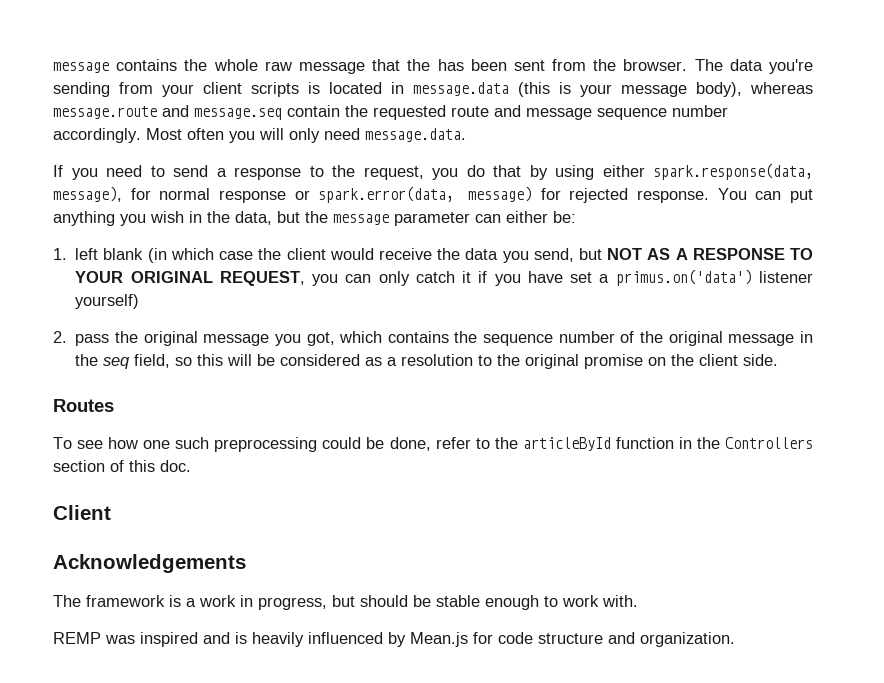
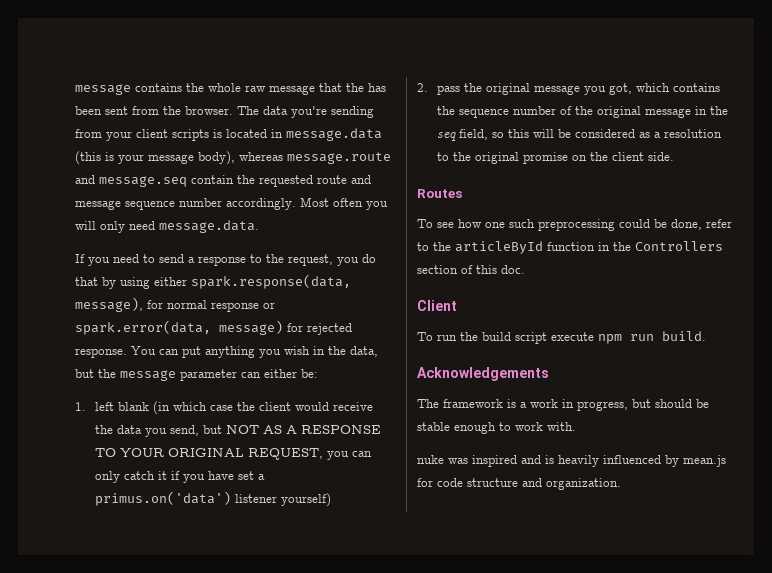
(111, 512) none -> [417,331,706,344] // To run the build script execute npm run build.
[53,632,101,644] REMP -> [417,455,444,464] nuke
[410,632,468,647] Mean.js -> [683,455,726,467] mean.js

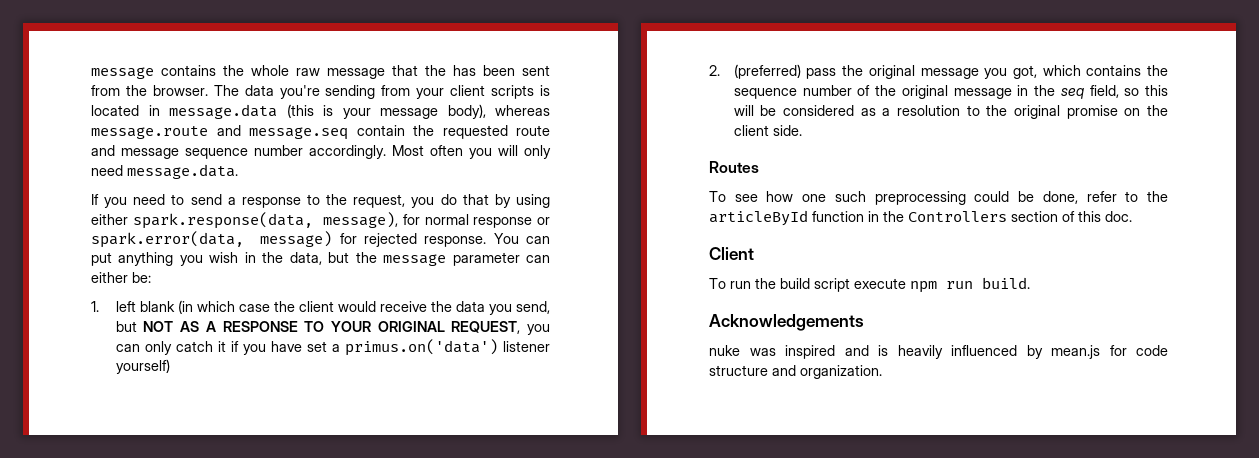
(428, 87) none -> [733,64,801,79] (preferred)
[417,399,709,411] [417,422,576,434] // The framework is a work in progress, but should be stable enough to work with. -> (864, 322) none

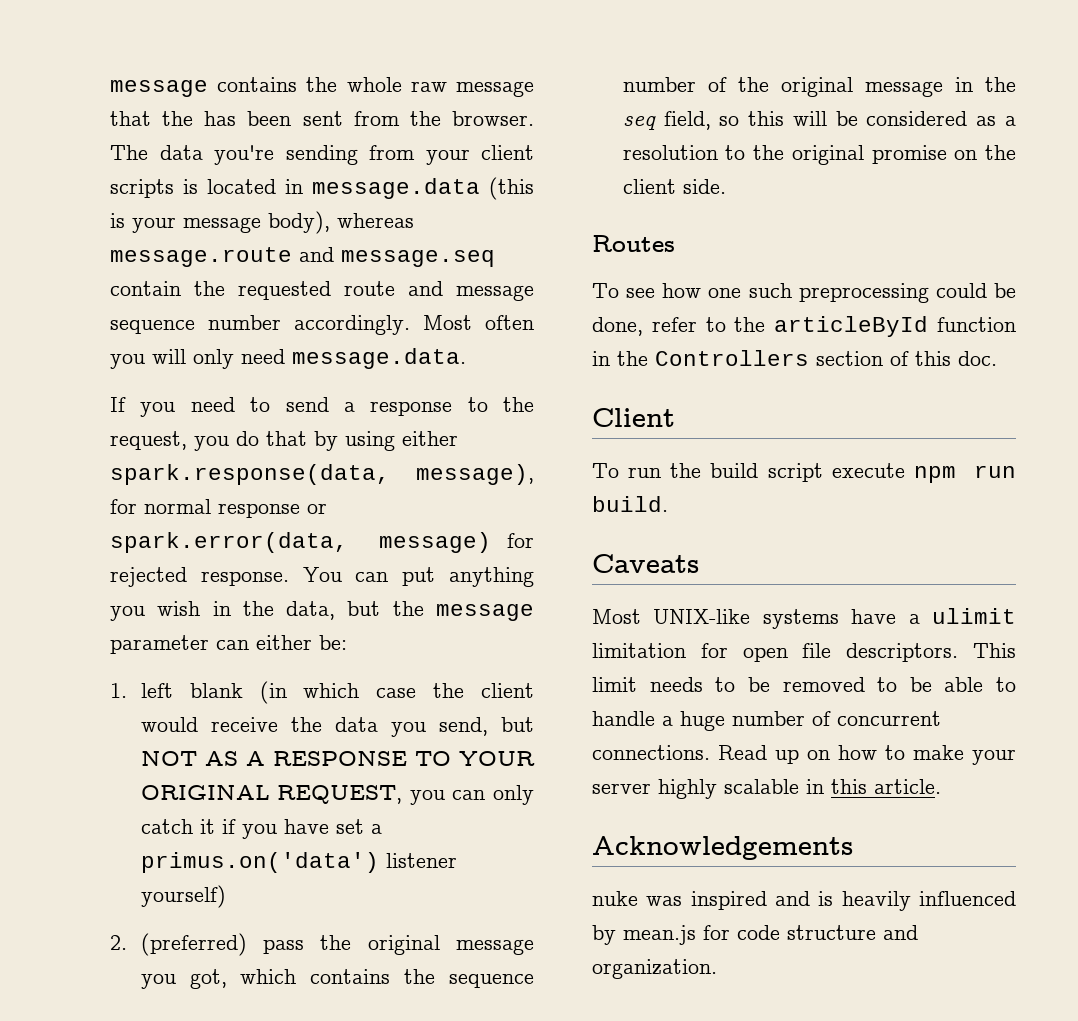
(1030, 283) none -> [592,554,699,573] [592,608,1016,629] [592,643,1016,662] [592,677,1016,692] [592,711,941,731] [592,745,1016,765] [592,779,941,799] // Caveats // Most UNIX-like systems have a ulimit limitation for open file descriptors. This limit needs to be removed to be able to handle a huge number of concurrent connections. Read up on how to make your server highly scalable in this article.

